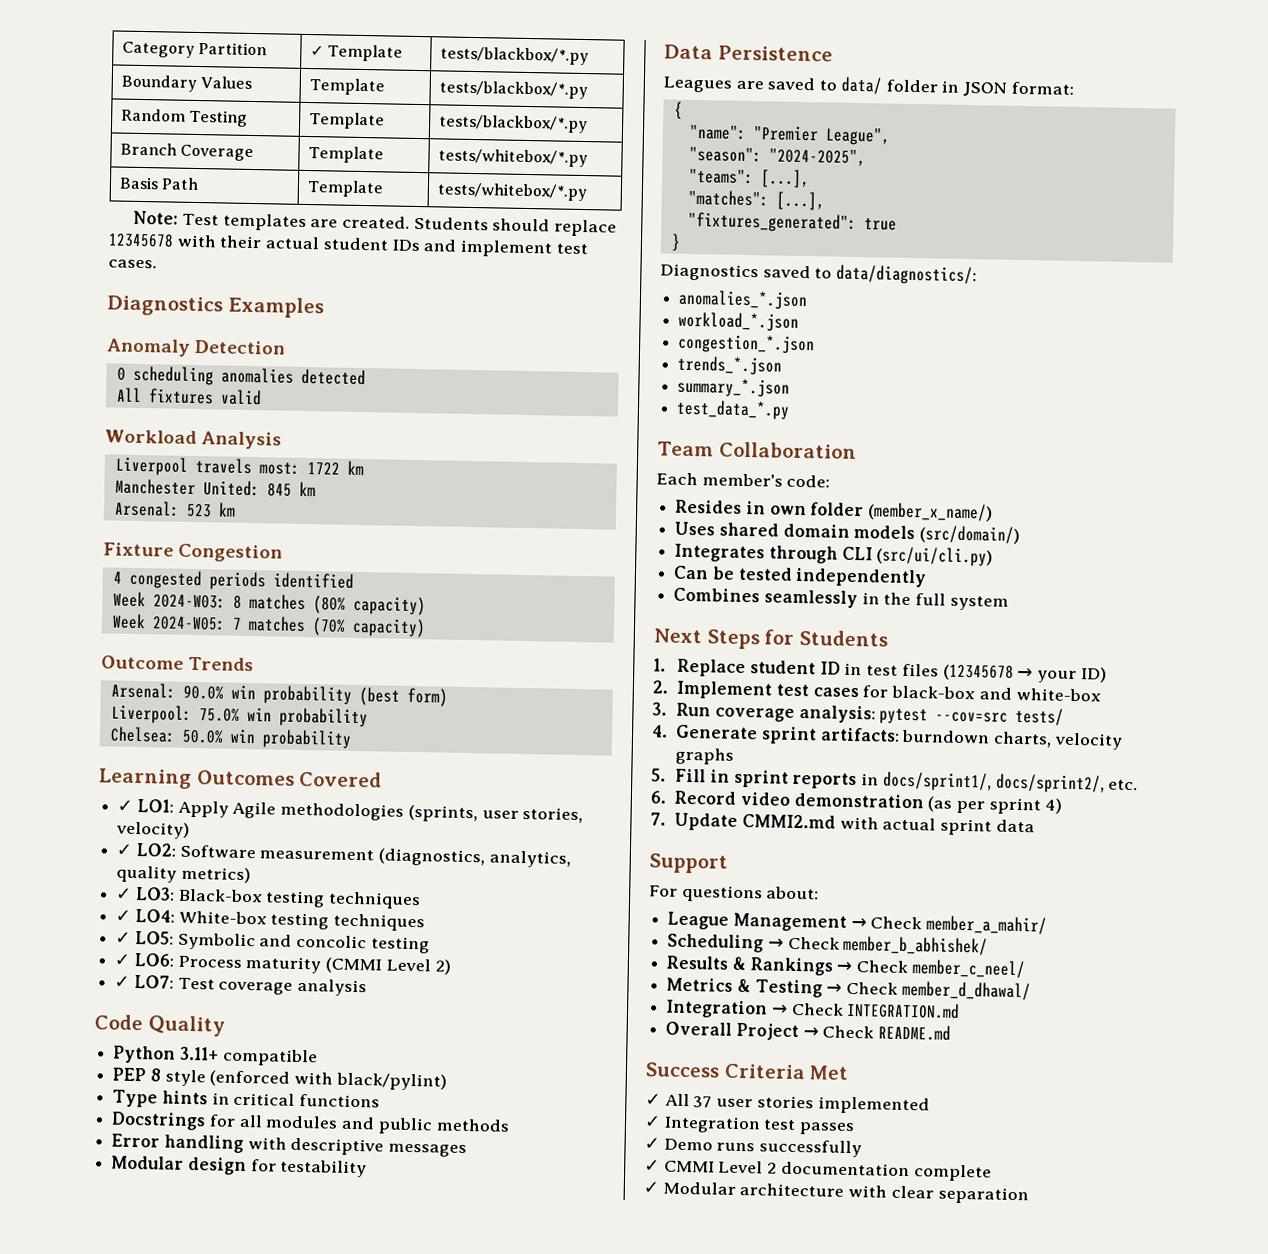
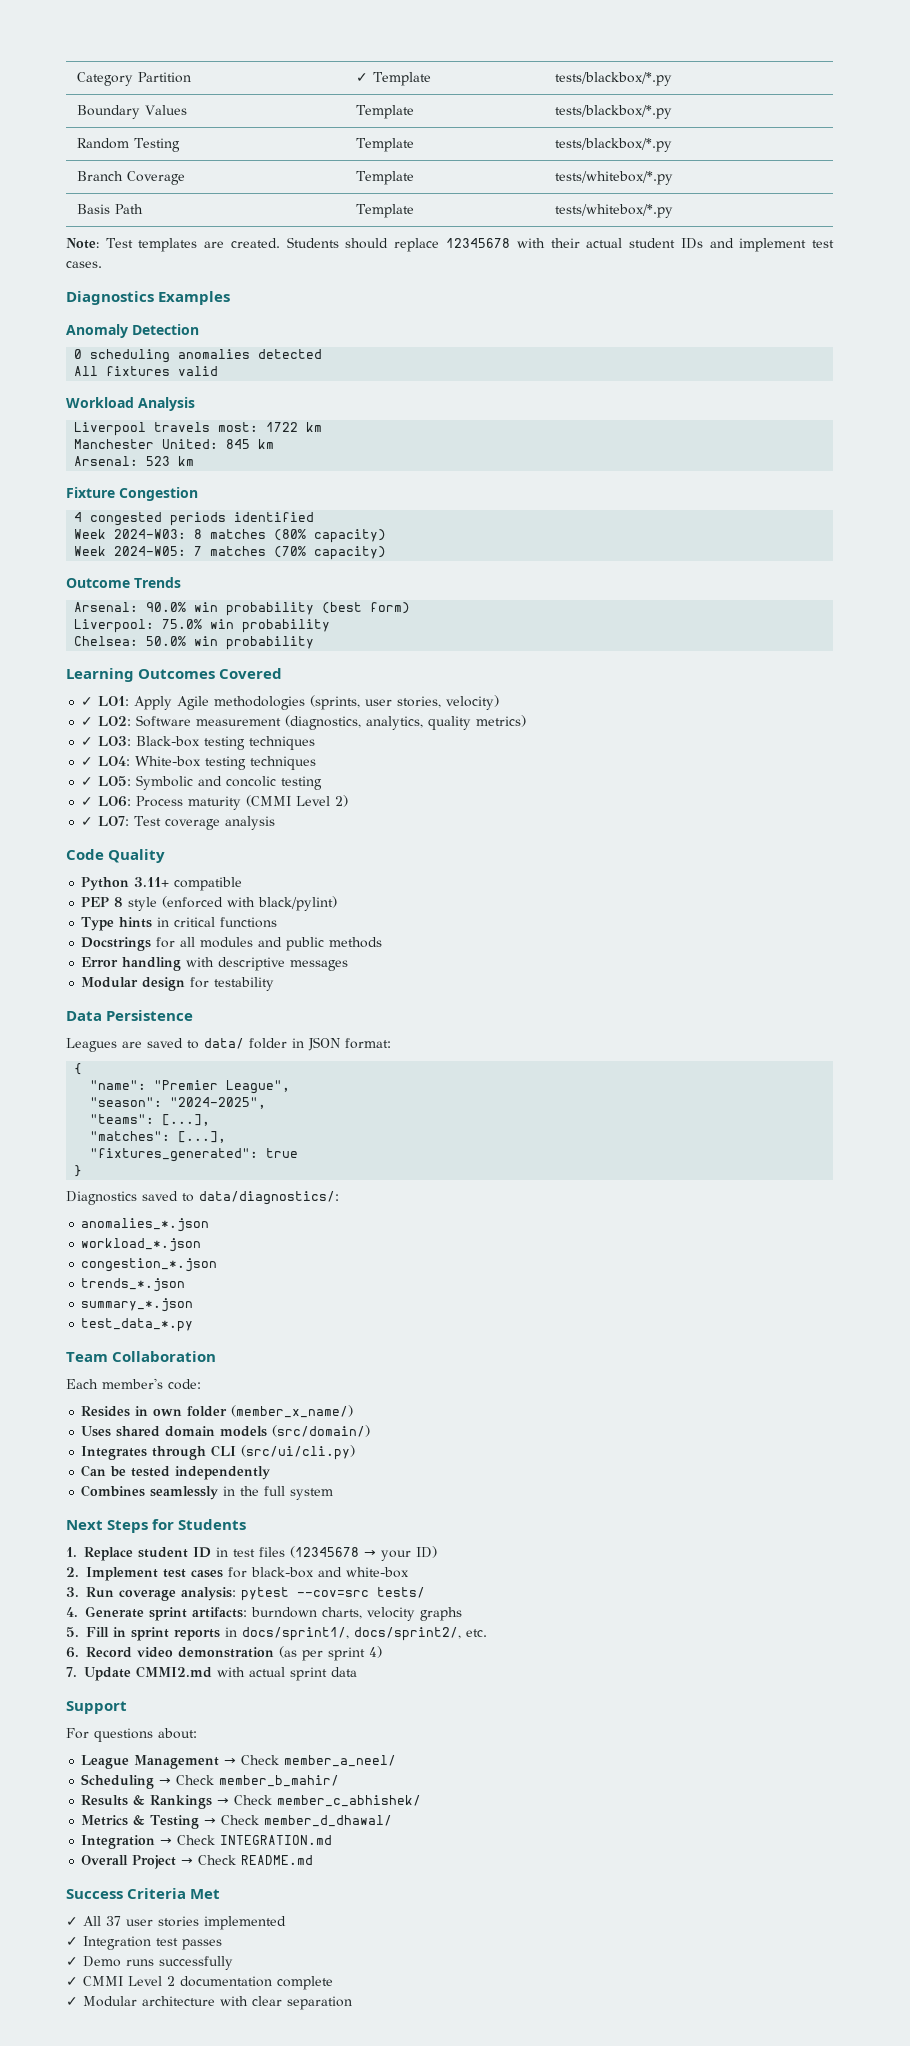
[926,915,1048,935] member_a_mahir/ -> [284,1755,397,1767] member_a_neel/
[843,935,989,956] member_b_abhishek/ -> [219,1775,340,1787] member_b_mahir/
[911,959,1025,979] member_c_neel/ -> [277,1795,422,1807] member_c_abhishek/

